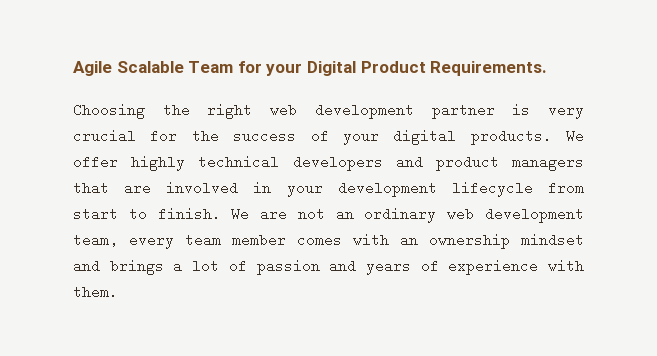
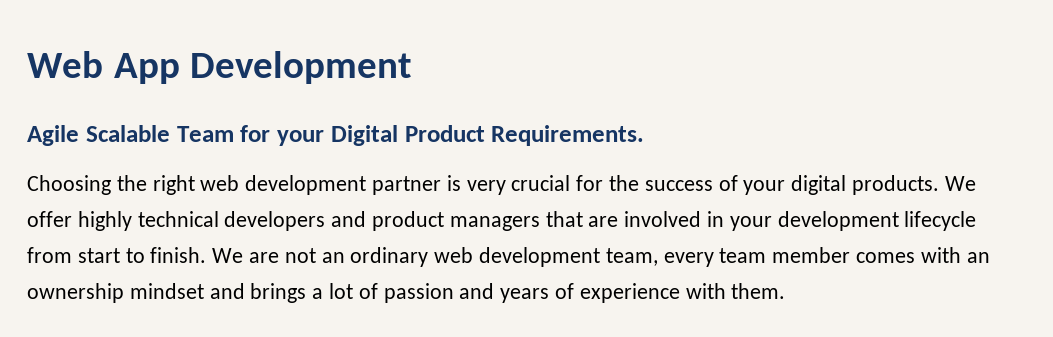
(73, 68) none -> [27,51,413,84] Web App Development //

